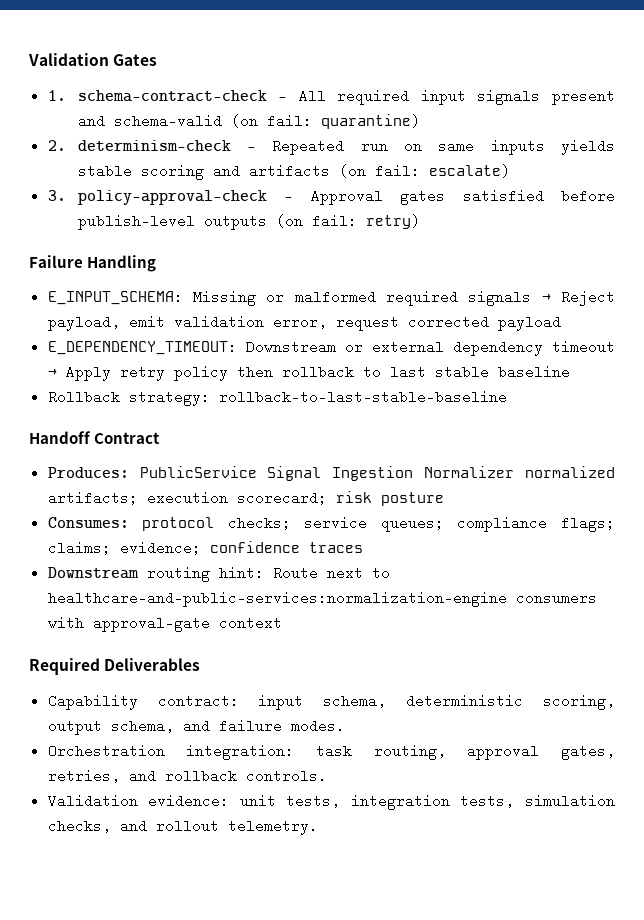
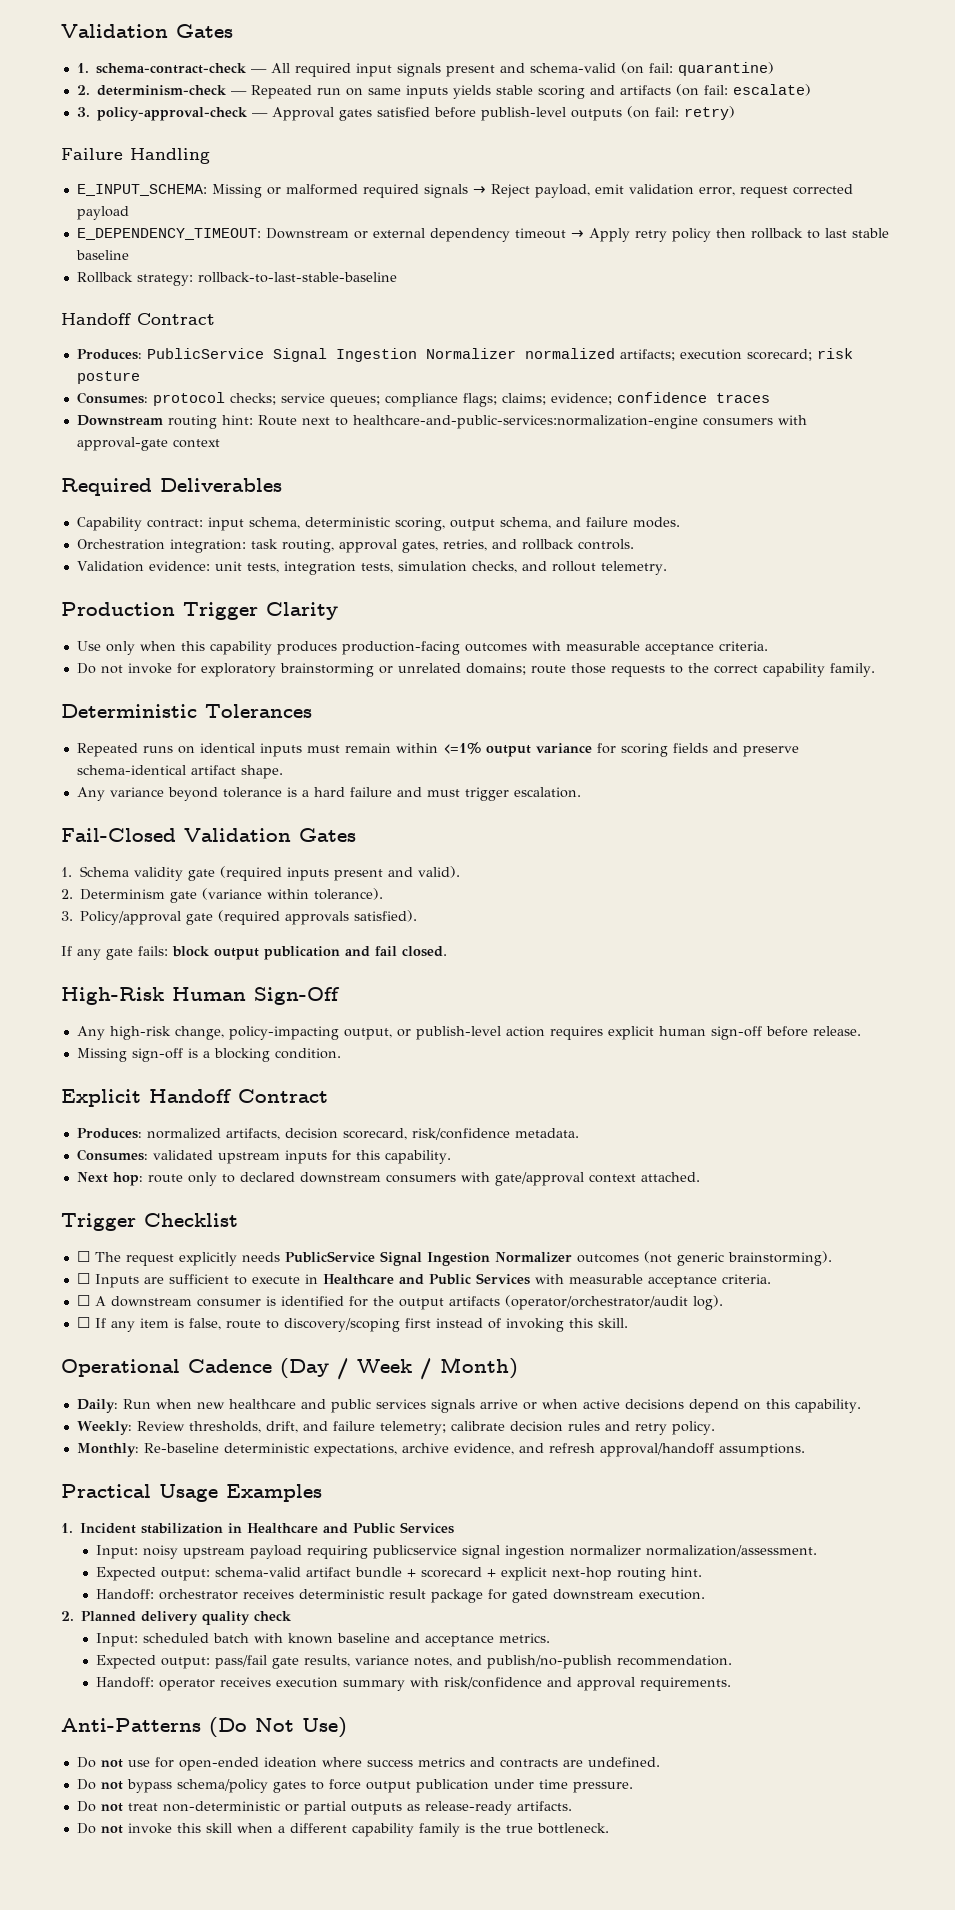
(318, 827) none -> [61,602,338,620] [76,641,768,655] [76,663,875,677] [61,704,312,718] [76,742,799,757] [76,765,283,779] [76,787,581,801] [61,828,356,842] [61,866,460,881] [61,888,384,903] [61,910,418,925] [61,946,447,960] [61,987,340,1005] [76,1026,861,1040] [76,1048,341,1062] [61,1089,328,1107] [76,1128,579,1140] [76,1149,451,1164] [76,1172,700,1186] [61,1213,238,1231] [76,1251,832,1266] [76,1273,771,1288] [76,1295,723,1310] [76,1317,628,1332] [61,1357,518,1380] [76,1399,861,1413] [76,1421,715,1435] [76,1443,805,1457] [61,1484,322,1502] [61,1522,455,1534] [95,1545,817,1559] [95,1567,702,1581] [95,1589,705,1603] [61,1611,293,1625] [95,1633,550,1647] [95,1655,732,1669] [95,1677,731,1691] [61,1717,347,1738] [76,1757,660,1771] [76,1779,633,1793] [76,1801,572,1815] [76,1823,609,1837] // Production Trigger Clarity // Use only when this capability produces production-facing outcomes with measurable acceptance criteria. // Do not invoke for exploratory brainstorming or unrelated domains; route those requests to the correct capability family. // Deterministic Tolerances // Repeated runs on identical inputs must remain within <=1% output variance for scoring fields and preserve schema-identical artifact shape. // Any variance beyond tolerance is a hard failure and must trigger escalation. // Fail-Closed Validation Gates // 1. Schema validity gate (required inputs present and valid). // 2. Determinism gate (variance within tolerance). // 3. Policy/approval gate (required approvals satisfied). // If any gate fails: block output publication and fail closed. // High-Risk Human Sign-Off // Any high-risk change, policy-impacting output, or publish-level action requires explicit human sign-off before release. // Missing sign-off is a blocking condition. // Explicit Handoff Contract // Produces: normalized artifacts, decision scorecard, risk/confidence metadata. // Consumes: validated upstream inputs for this capability. // Next hop: route only to declared downstream consumers with gate/approval context attached. // Trigger Checklist // ☐ The request explicitly needs PublicService Signal Ingestion Normalizer outcomes (not generic brainstorming). // ☐ Inputs are sufficient to execute in Healthcare and Public Services with measurable acceptance criteria. // ☐ A downstream consumer is identified for the output artifacts (operator/orchestrator/audit log). // ☐ If any item is false, route to discovery/scoping first instead of invoking this skill. // Operational Cadence (Day / Week / Month) // Daily: Run when new healthcare and public services signals arrive or when active decisions depend on this capability. // Weekly: Review thresholds, drift, and failure telemetry; calibrate decision rules and retry policy. // Monthly: Re-baseline deterministic expectations, archive evidence, and refresh approval/handoff assumptions. // Practical Usage Examples // 1. Incident stabilization in Healthcare and Public Services // Input: noisy upstream payload requiring publicservice signal ingestion normalizer normalization/assessment. // Expected output: schema-valid artifact bundle + scorecard + explicit next-hop routing hint. // Handoff: orchestrator receives deterministic result package for gated downstream execution. // 2. Planned delivery quality check // Input: scheduled batch with known baseline and acceptance metrics. // Expected output: pass/fail gate results, variance notes, and publish/no-publish recommendation. // Handoff: operator receives execution summary with risk/confidence and approval requirements. // Anti-Patterns (Do Not Use) // Do not use for open-ended ideation where success metrics and contracts are undefined. // Do not bypass schema/policy gates to force output publication under time pressure. // Do not treat non-deterministic or partial outputs as release-ready artifacts. // Do not invoke this skill when a different capability family is the true bottleneck.

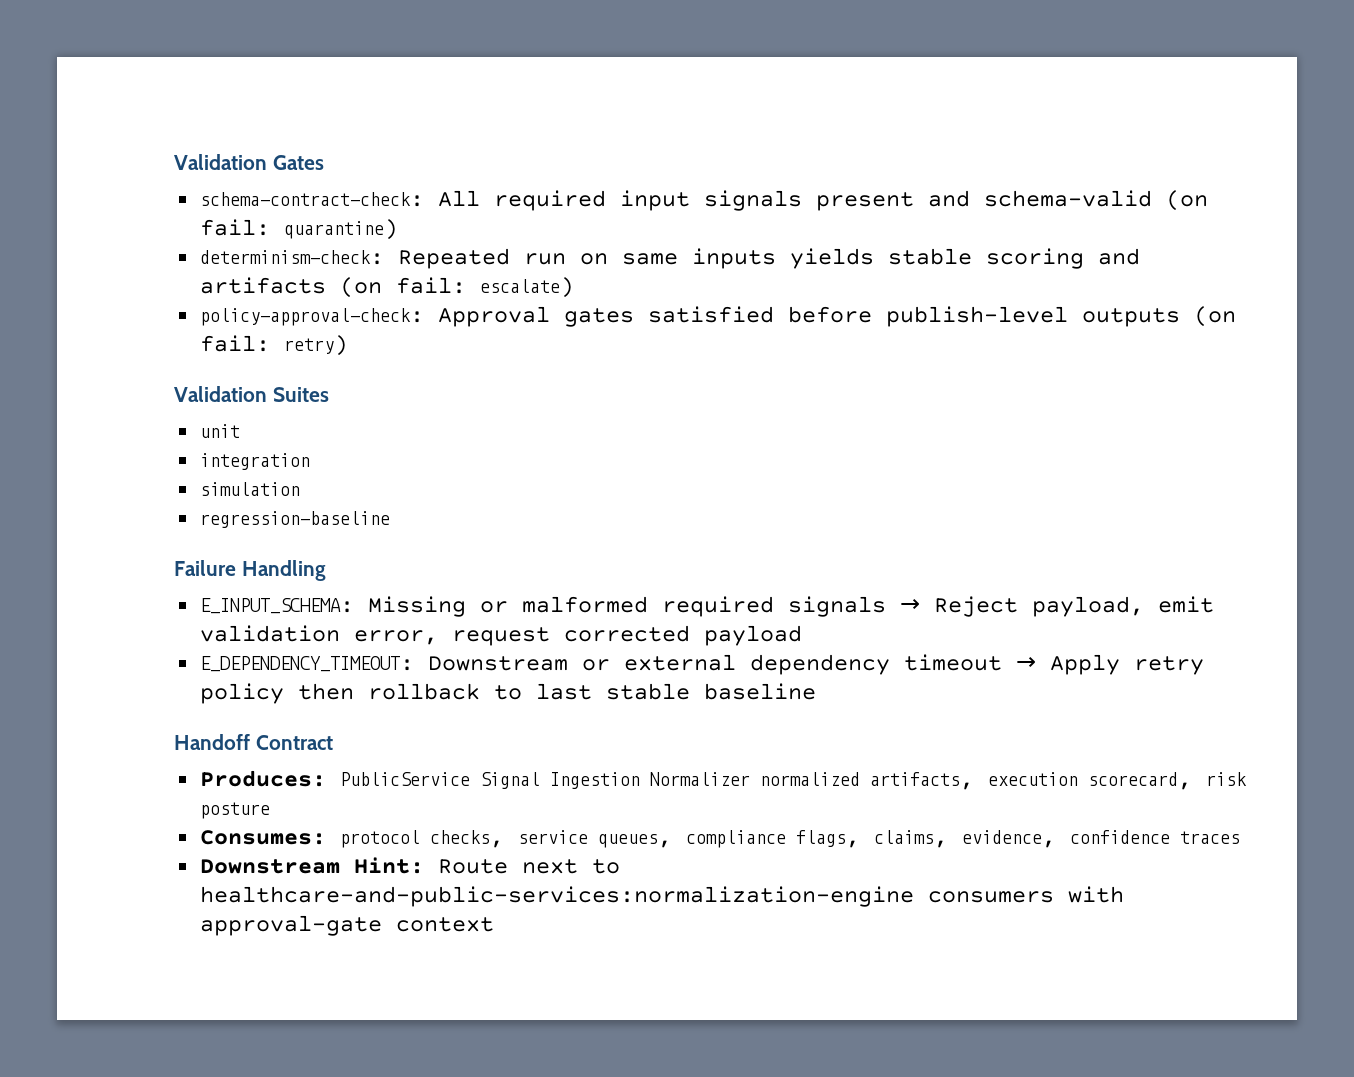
[61,24,233,38] [76,63,268,74] Validation Gates // 1. schema-contract-check — -> [174,154,324,170] [199,192,424,207] Validation Gates // schema-contract-check:
[76,85,248,96] 2. determinism-check — -> [199,250,384,265] determinism-check:
[76,107,269,121] 3. policy-approval-check — -> [199,308,424,326] policy-approval-check:
(736, 113) none -> [174,386,329,402] [199,424,240,438] [199,453,310,470] [199,482,300,496] [199,511,390,528] // Validation Suites // unit // integration // simulation // regression-baseline
[76,272,397,286] // Rollback strategy: rollback-to-last-stable-baseline -> (816, 691) none
[619,349,812,361] artifacts; execution scorecard; -> [869,772,1192,790] artifacts, execution scorecard,
[229,393,612,407] checks; service queues; compliance flags; claims; evidence; -> [429,830,1056,848] checks, service queues, compliance flags, claims, evidence,
[167,415,253,429] routing hint: -> [353,857,424,874] Hint:
[61,478,282,496] [76,517,680,531] [76,539,634,553] [76,561,667,575] [61,602,338,620] [76,641,768,655] [76,663,875,677] [61,704,312,718] [76,742,799,757] [76,765,283,779] [76,787,581,801] [61,828,356,842] [61,866,460,881] [61,888,384,903] [61,910,418,925] [61,946,447,960] [61,987,340,1005] [76,1026,861,1040] [76,1048,341,1062] [61,1089,328,1107] [76,1128,579,1140] [76,1149,451,1164] [76,1172,700,1186] [61,1213,238,1231] [76,1251,832,1266] [76,1273,771,1288] [76,1295,723,1310] [76,1317,628,1332] [61,1357,518,1380] [76,1399,861,1413] [76,1421,715,1435] [76,1443,805,1457] [61,1484,322,1502] [61,1522,455,1534] [95,1545,817,1559] [95,1567,702,1581] [95,1589,705,1603] [61,1611,293,1625] [95,1633,550,1647] [95,1655,732,1669] [95,1677,731,1691] [61,1717,347,1738] [76,1757,660,1771] [76,1779,633,1793] [76,1801,572,1815] [76,1823,609,1837] // Required Deliverables // Capability contract: input schema, deterministic scoring, output schema, and failure modes. // Orchestration integration: task routing, approval gates, retries, and rollback controls. // Validation evidence: unit tests, integration tests, simulation checks, and rollout telemetry. // Production Trigger Clarity // Use only when this capability produces production-facing outcomes with measurable acceptance criteria. // Do not invoke for exploratory brainstorming or unrelated domains; route those requests to the correct capability family. // Deterministic Tolerances // Repeated runs on identical inputs must remain within <=1% output variance for scoring fields and preserve schema-identical artifact shape. // Any variance beyond tolerance is a hard failure and must trigger escalation. // Fail-Closed Validation Gates // 1. Schema validity gate (required inputs present and valid). // 2. Determinism gate (variance within tolerance). // 3. Policy/approval gate (required approvals satisfied). // If any gate fails: block output publication and fail closed. // High-Risk Human Sign-Off // Any high-risk change, policy-impacting output, or publish-level action requires explicit human sign-off before release. // Missing sign-off is a blocking condition. // Explicit Handoff Contract // Produces: normalized artifacts, decision scorecard, risk/confidence metadata. // Consumes: validated upstream inputs for this capability. // Next hop: route only to declared downstream consumers with gate/approval context attached. // Trigger Checklist // ☐ The request explicitly needs PublicService Signal Ingestion Normalizer outcomes (not generic brainstorming). // ☐ Inputs are sufficient to execute in Healthcare and Public Services with measurable acceptance criteria. // ☐ A downstream consumer is identified for the output artifacts (operator/orchestrator/audit log). // ☐ If any item is false, route to discovery/scoping first instead of invoking this skill. // Operational Cadence (Day / Week / Month) // Daily: Run when new healthcare and public services signals arrive or when active decisions depend on this capability. // Weekly: Review thresholds, drift, and failure telemetry; calibrate decision rules and retry policy. // Monthly: Re-baseline deterministic expectations, archive evidence, and refresh approval/handoff assumptions. // Practical Usage Examples // 1. Incident stabilization in Healthcare and Public Services // Input: noisy upstream payload requiring publicservice signal ingestion normalizer normalization/assessment. // Expected output: schema-valid artifact bundle + scorecard + explicit next-hop routing hint. // Handoff: orchestrator receives deterministic result package for gated downstream execution. // 2. Planned delivery quality check // Input: scheduled batch with known baseline and acceptance metrics. // Expected output: pass/fail gate results, variance notes, and publish/no-publish recommendation. // Handoff: operator receives execution summary with risk/confidence and approval requirements. // Anti-Patterns (Do Not Use) // Do not use for open-ended ideation where success metrics and contracts are undefined. // Do not bypass schema/policy gates to force output publication under time pressure. // Do not treat non-deterministic or partial outputs as release-ready artifacts. // Do not invoke this skill when a different capability family is the true bottleneck. -> (494, 924) none

